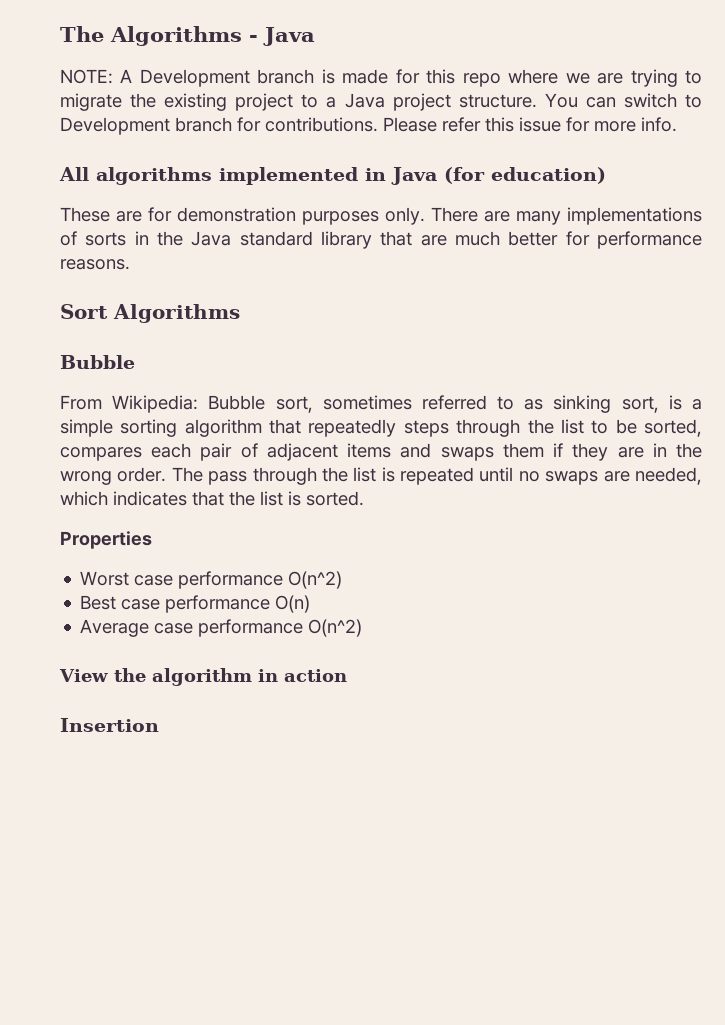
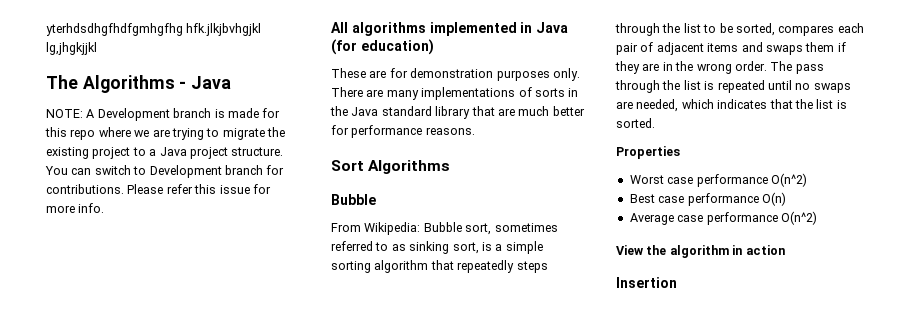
(60, 34) none -> [46,23,262,36] [46,42,97,55] yterhdsdhgfhdfgmhgfhg hfk.jlkjbvhgjkl lg,jhgkjjkl //

